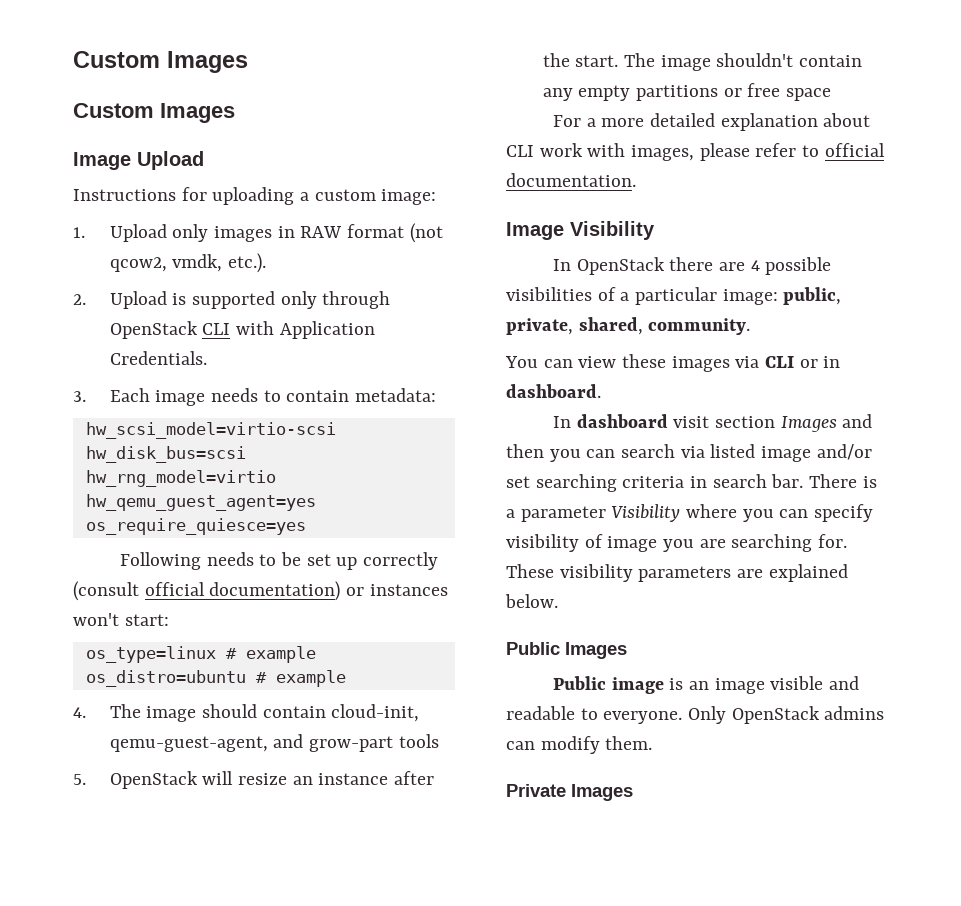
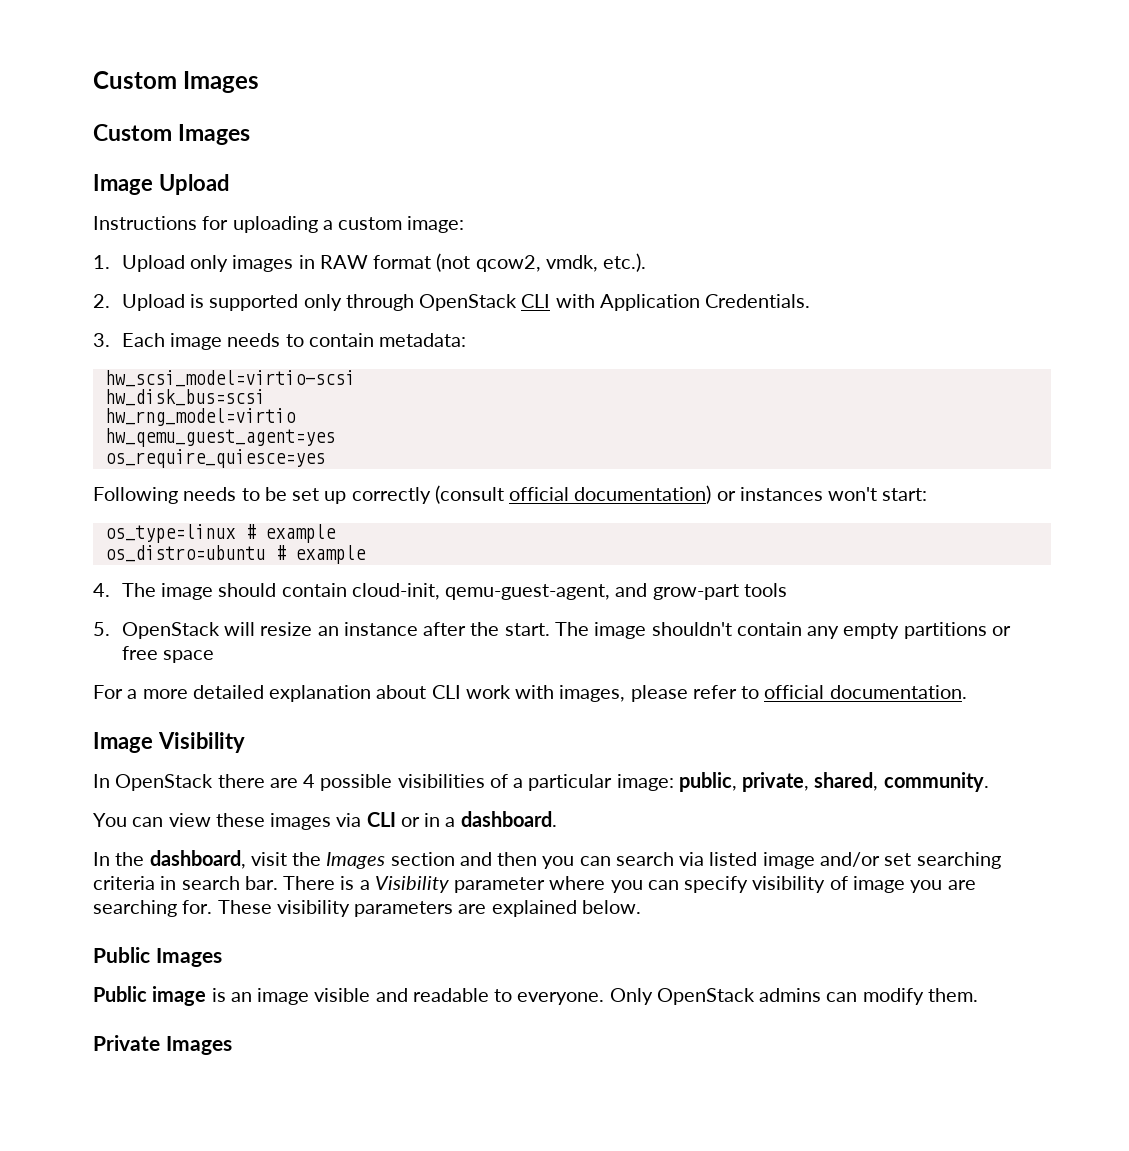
(841, 362) none -> [445,817,456,827] a
[576,414,837,432] dashboard visit section Images -> [115,850,455,869] the dashboard, visit the Images section
[520,504,681,522] parameter Visibility -> [374,876,546,893] Visibility parameter

